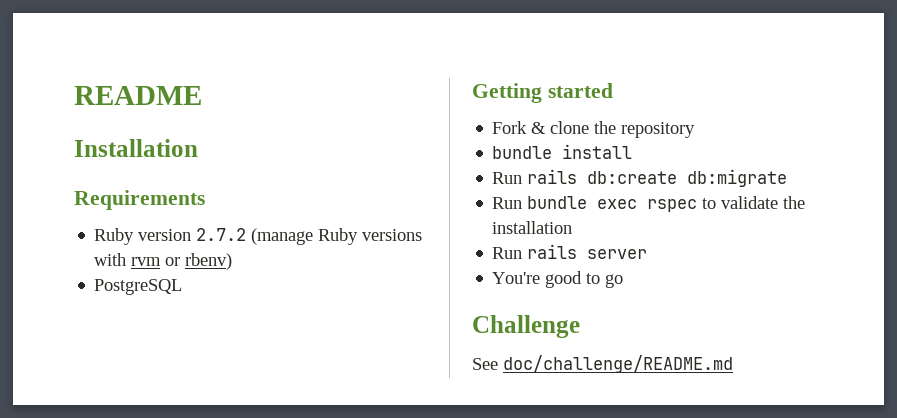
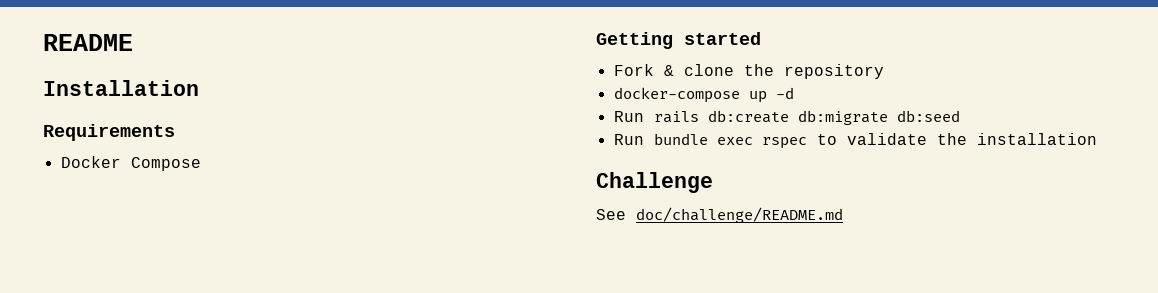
[94,228,423,245] [94,253,233,270] [94,279,183,295] Ruby version 2.7.2 (manage Ruby versions with rvm or rbenv) // PostgreSQL -> [60,156,201,171] Docker Compose
[492,144,633,159] bundle install -> [613,87,794,103] docker-compose up -d
(788, 178) none -> [896,110,960,122] db:seed
[492,244,648,259] [492,271,624,288] // Run rails server // You're good to go -> (1097, 139) none

